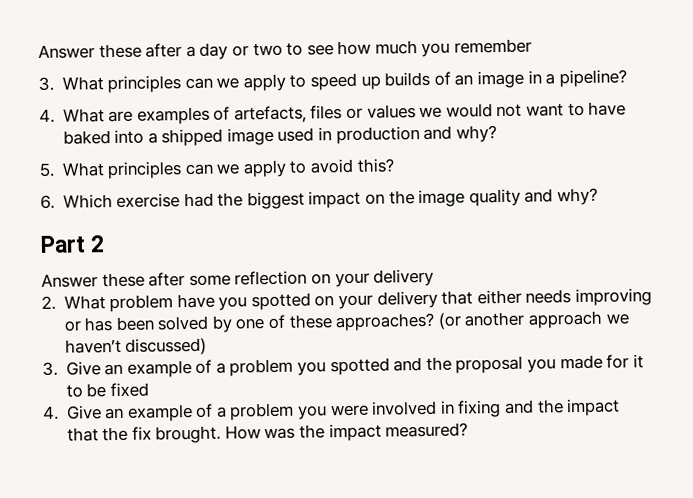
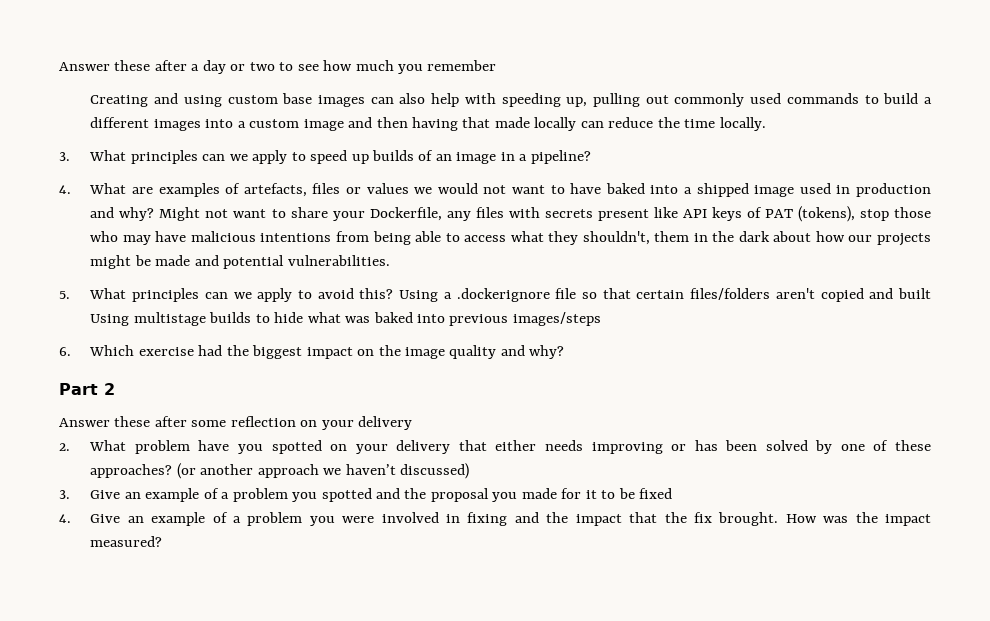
(533, 46) none -> [90,93,932,107] [90,117,766,131] // Creating and using custom base images can also help with speeding up, pulling out commonly used commands to build a different images into a custom image and then having that made locally can reduce the time locally.
(497, 134) none -> [159,206,931,222] [90,231,932,246] [90,255,390,269] Might not want to share your Dockerfile, any files with secrets present like API keys of PAT (tokens), stop those who may have malicious intentions from being able to access what they shouldn't, them in the dark about how our projects might be made and potential vulnerabilities.
(395, 165) none -> [399,288,931,302] [90,312,601,326] Using a .dockerignore file so that certain files/folders aren't copied and built Using multistage builds to hide what was baked into previous images/steps

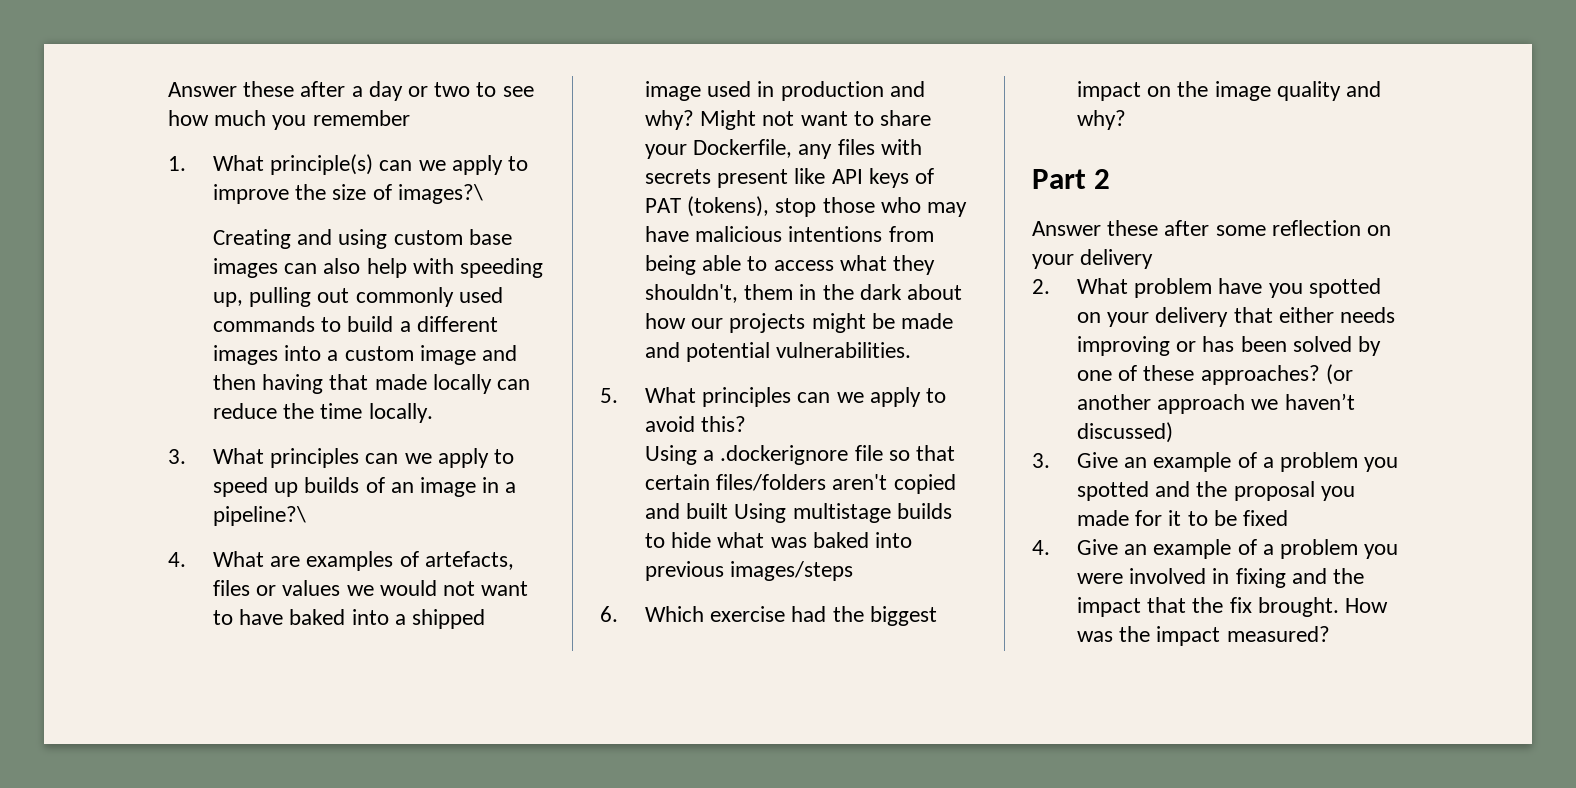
(497, 65) none -> [168,154,529,175] [212,184,483,204] // 1. What principle(s) can we apply to improve the size of images?\
[530,150,591,164] pipeline? -> [212,506,306,526] pipeline?\
(394, 293) none -> (747, 424) //

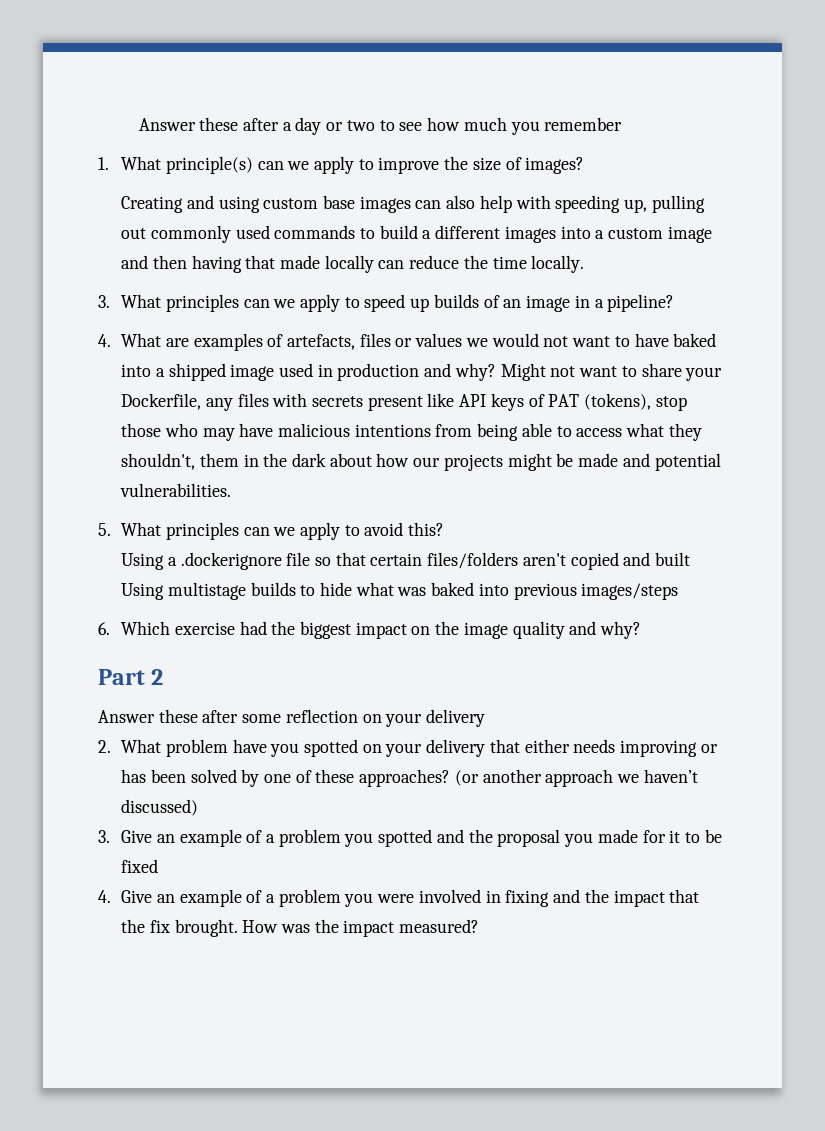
[397,184,483,204] images?\ -> [525,157,585,174] images?
[212,506,306,526] pipeline?\ -> [607,294,675,312] pipeline?

